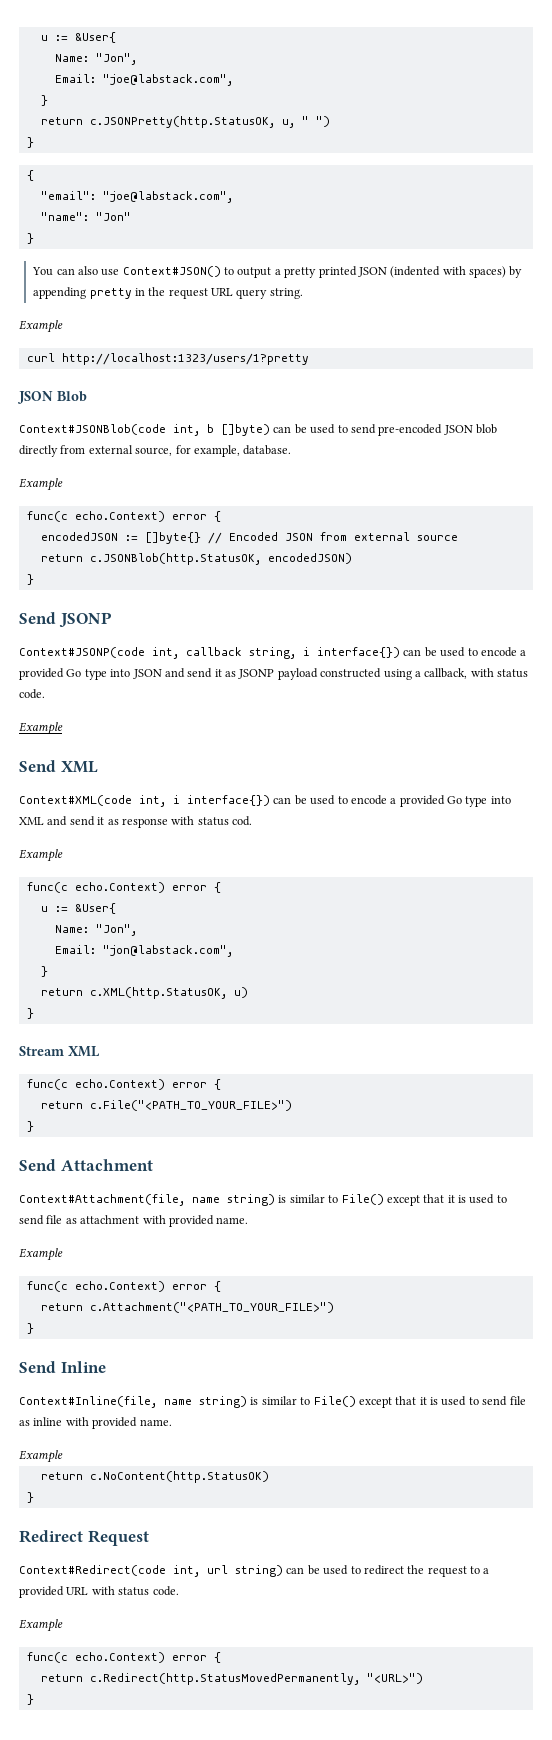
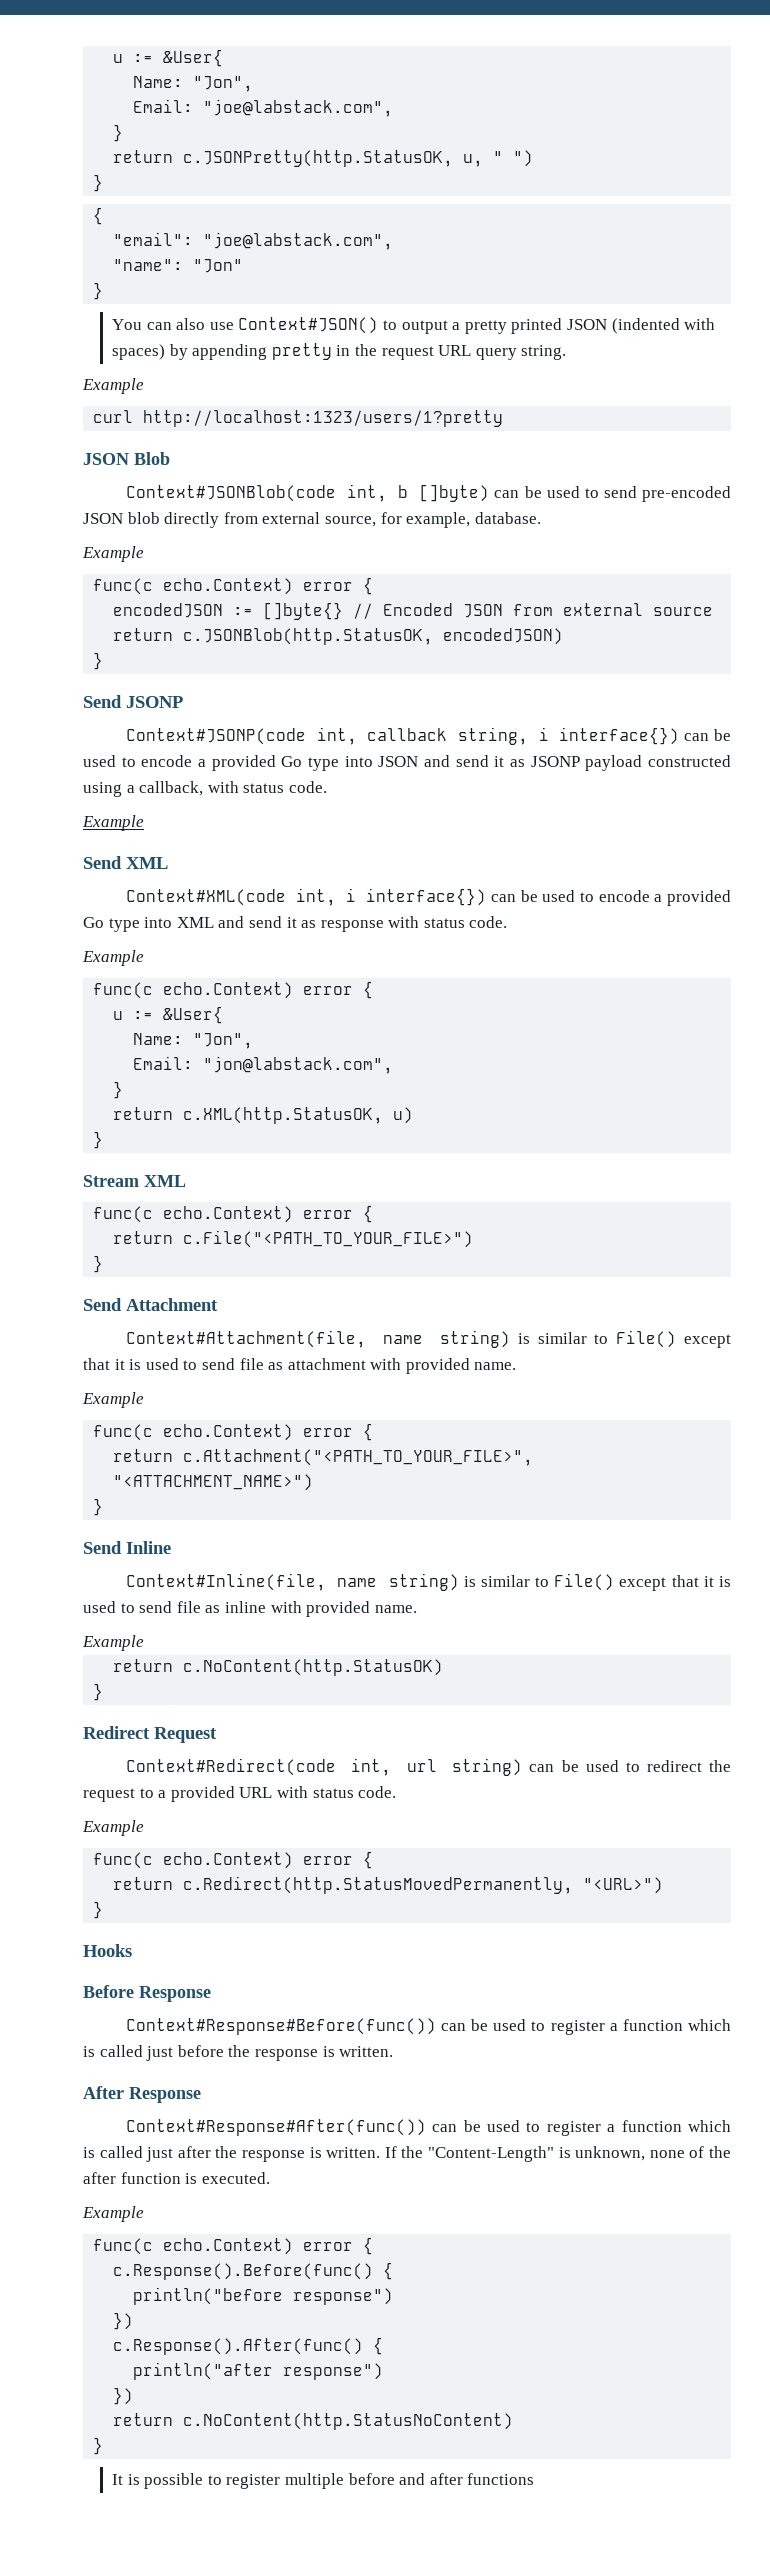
[232,816,252,826] cod. -> [469,916,508,928] code.
[89,1302,334,1313] c.Attachment("<PATH_TO_YOUR_FILE>") -> [183,1449,534,1466] [113,1474,314,1491] c.Attachment("<PATH_TO_YOUR_FILE>", "<ATTACHMENT_NAME>")
(34, 1699) none -> [83,1944,132,1957] [83,1985,211,2002] [125,2018,731,2035] [83,2045,394,2061] [83,2086,201,2103] [125,2119,731,2136] [83,2146,732,2162] [83,2172,270,2184] [82,2206,144,2222] [93,2237,374,2255] [113,2262,394,2280] [133,2287,394,2305] [113,2312,134,2330] [113,2337,384,2355] [133,2362,384,2380] [113,2387,134,2405] [113,2413,514,2430] [93,2437,104,2455] [112,2473,535,2489] // Hooks // Before Response // Context#Response#Before(func()) can be used to register a function which is called just before the response is written. // After Response // Context#Response#After(func()) can be used to register a function which is called just after the response is written. If the "Content-Length" is unknown, none of the after function is executed. // Example // func(c echo.Context) error { // c.Response().Before(func() { // println("before response") // }) // c.Response().After(func() { // println("after response") // }) // return c.NoContent(http.StatusNoContent) // } // It is possible to register multiple before and after functions

